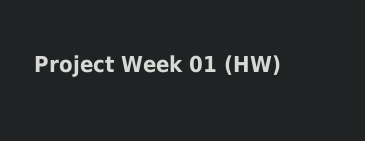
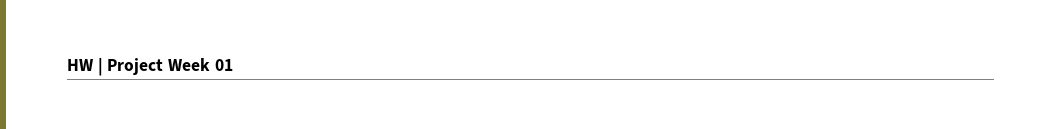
(34, 66) none -> [67,58,103,76] HW |
[223,55,281,75] (HW) -> (233, 65) none

